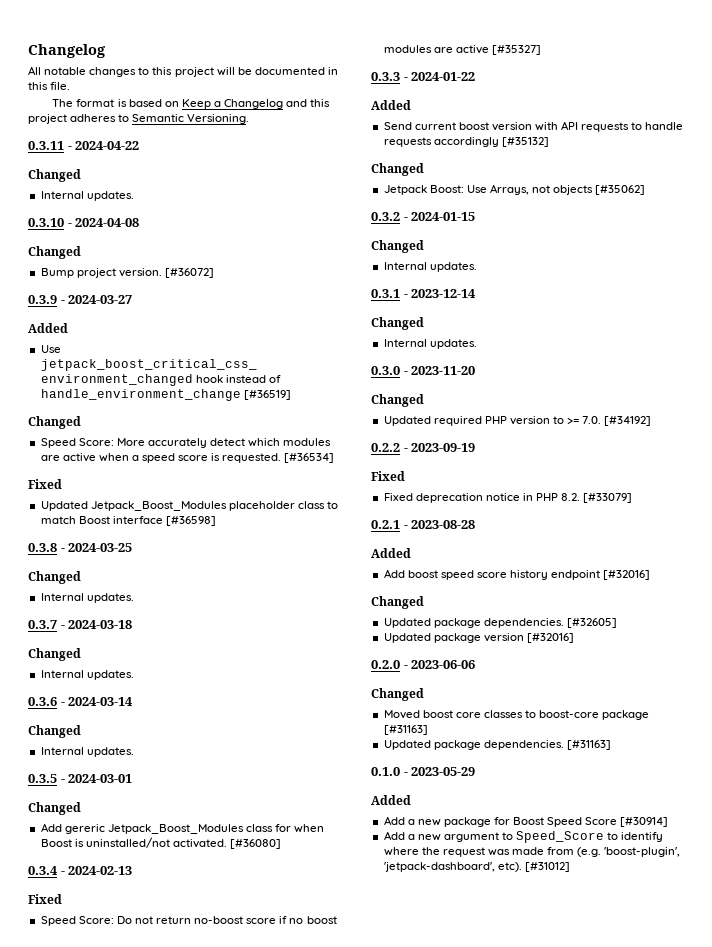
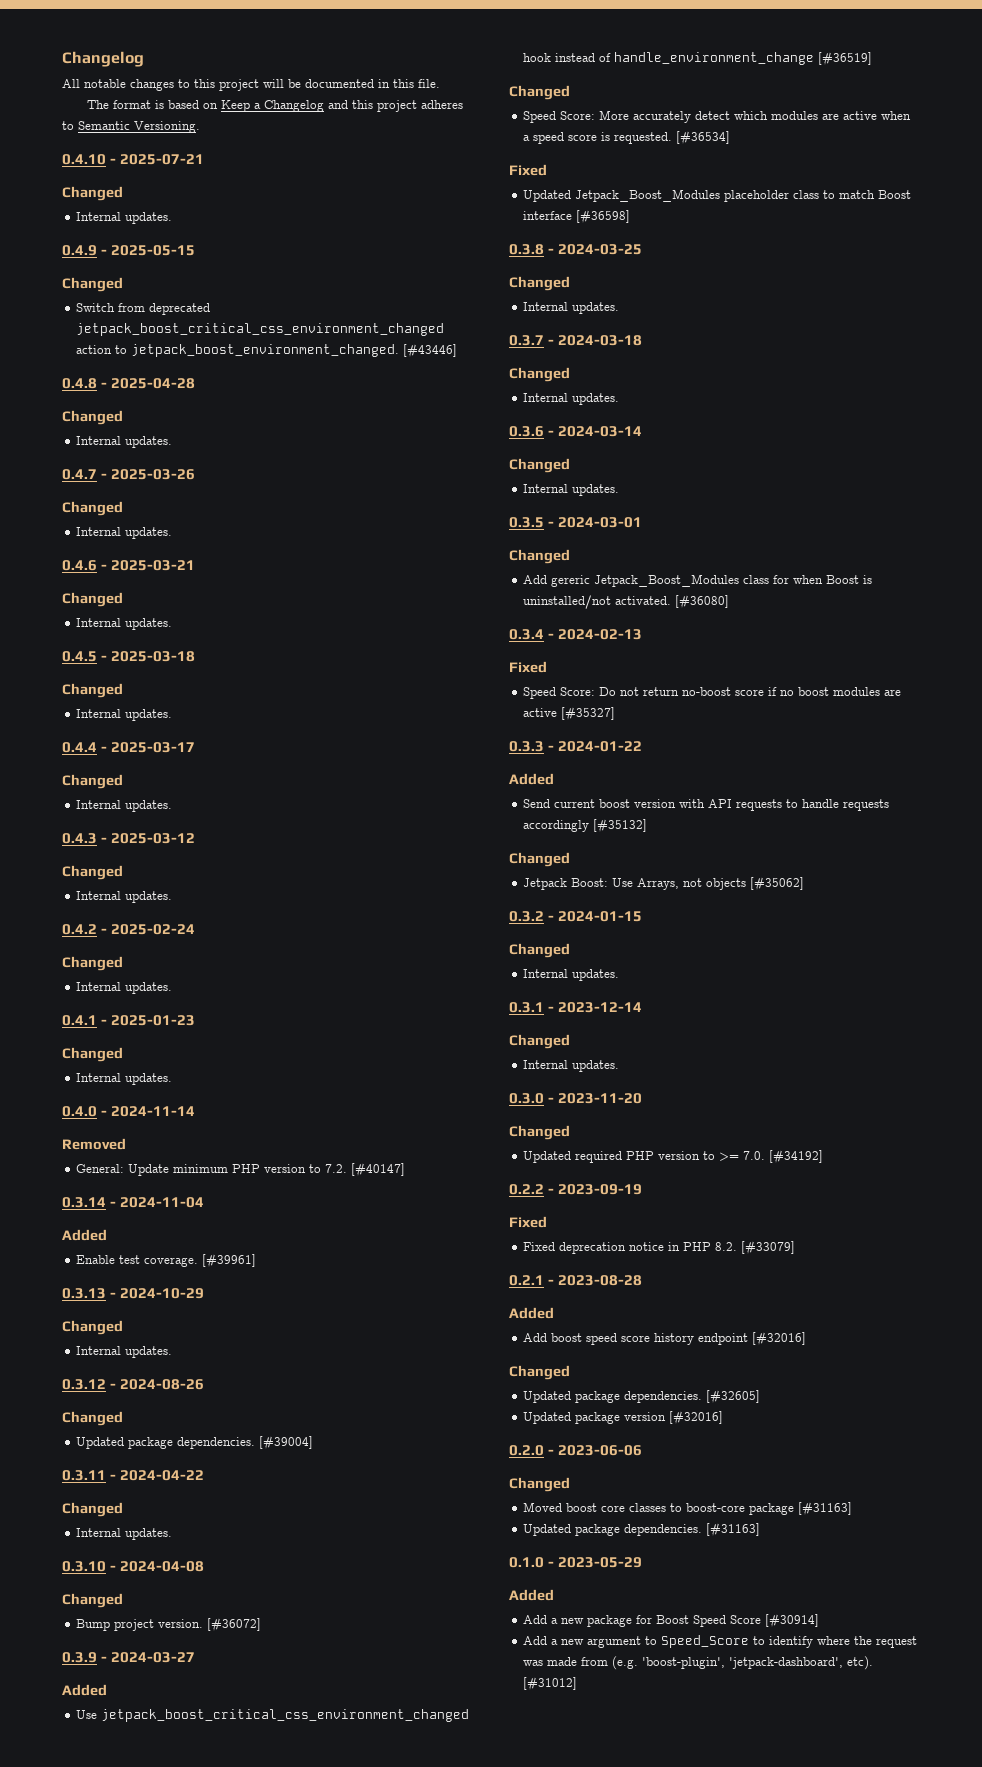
(250, 119) none -> [62,154,205,165] [62,186,123,201] [76,212,173,224] [62,245,196,256] [62,277,123,292] [76,303,211,315] [76,323,445,336] [76,344,458,358] [62,378,196,389] [62,410,123,425] [76,436,173,448] [62,469,196,480] [62,501,123,516] [76,527,173,539] [62,560,196,571] [62,592,123,607] [76,618,173,630] [62,651,196,662] [62,683,123,698] [76,709,173,721] [62,742,196,753] [62,774,123,789] [76,800,173,812] [62,833,196,844] [62,865,123,880] [76,891,173,903] [62,924,196,935] [62,956,123,971] [76,982,173,994] [62,1015,196,1026] [62,1047,123,1062] [76,1073,173,1085] [62,1106,196,1117] [62,1138,126,1150] [76,1163,406,1177] [62,1197,205,1208] [62,1229,107,1241] [76,1254,257,1268] [62,1288,205,1299] [62,1320,123,1335] [76,1346,173,1358] [62,1379,205,1390] [62,1411,123,1426] [76,1436,314,1450] // 0.4.10 - 2025-07-21 // Changed // Internal updates. // 0.4.9 - 2025-05-15 // Changed // Switch from deprecated jetpack_boost_critical_css_environment_changed action to jetpack_boost_environment_changed. [#43446] // 0.4.8 - 2025-04-28 // Changed // Internal updates. // 0.4.7 - 2025-03-26 // Changed // Internal updates. // 0.4.6 - 2025-03-21 // Changed // Internal updates. // 0.4.5 - 2025-03-18 // Changed // Internal updates. // 0.4.4 - 2025-03-17 // Changed // Internal updates. // 0.4.3 - 2025-03-12 // Changed // Internal updates. // 0.4.2 - 2025-02-24 // Changed // Internal updates. // 0.4.1 - 2025-01-23 // Changed // Internal updates. // 0.4.0 - 2024-11-14 // Removed // General: Update minimum PHP version to 7.2. [#40147] // 0.3.14 - 2024-11-04 // Added // Enable test coverage. [#39961] // 0.3.13 - 2024-10-29 // Changed // Internal updates. // 0.3.12 - 2024-08-26 // Changed // Updated package dependencies. [#39004]

